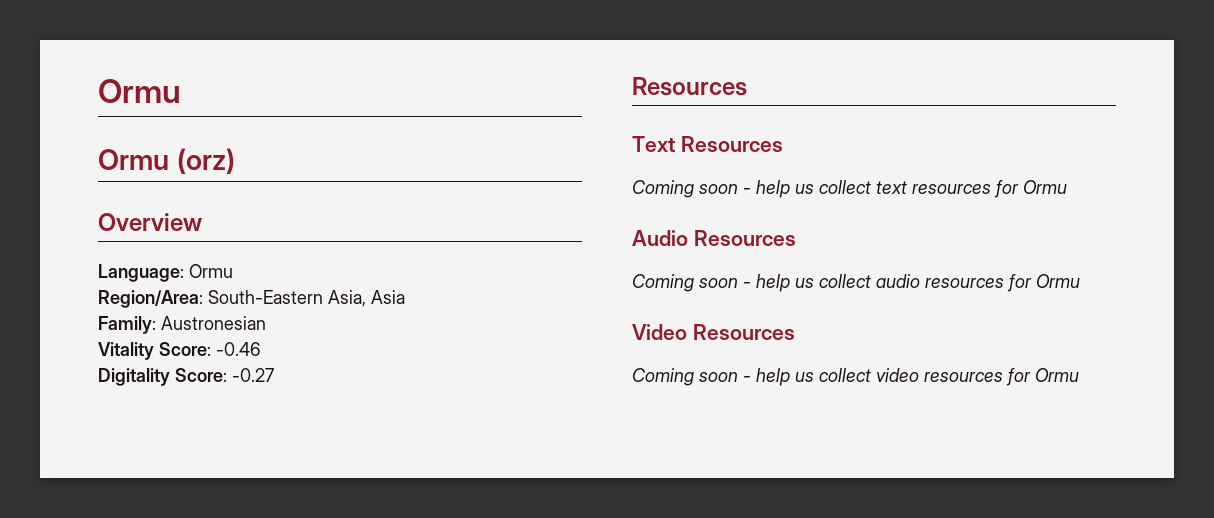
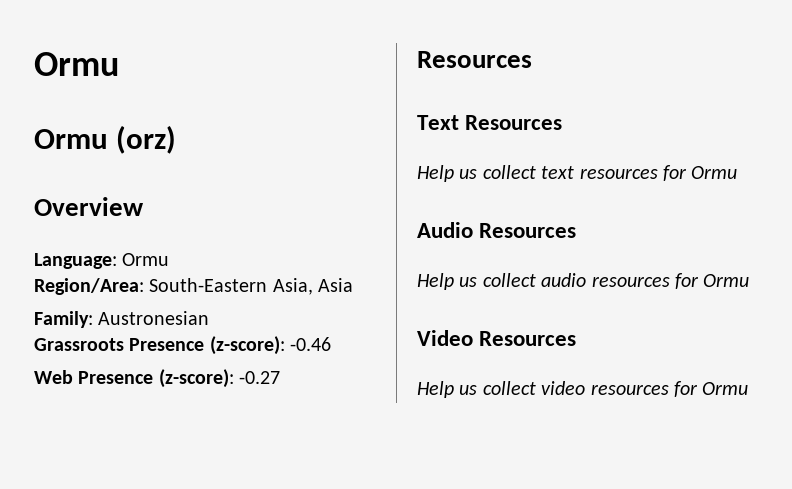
[98,342,261,360] [98,368,227,386] Vitality Score: -0.46 // Digitality Score: -> [34,336,332,355] [34,369,234,388] Grassroots Presence (z-score): -0.46 // Web Presence (z-score):
[632,180,790,198] Coming soon - help -> [417,165,454,182] Help
[632,274,790,292] Coming soon - help -> [417,273,454,290] Help
[632,368,790,386] Coming soon - help -> [417,381,454,398] Help

